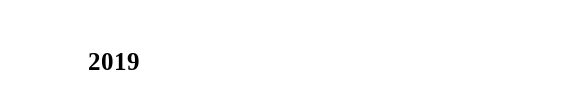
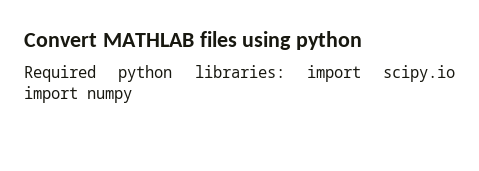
[88,53,140,70] 2019 -> [24,31,363,50] [24,65,455,82] [24,86,132,103] Convert MATHLAB files using python // Required python libraries: import scipy.io import numpy

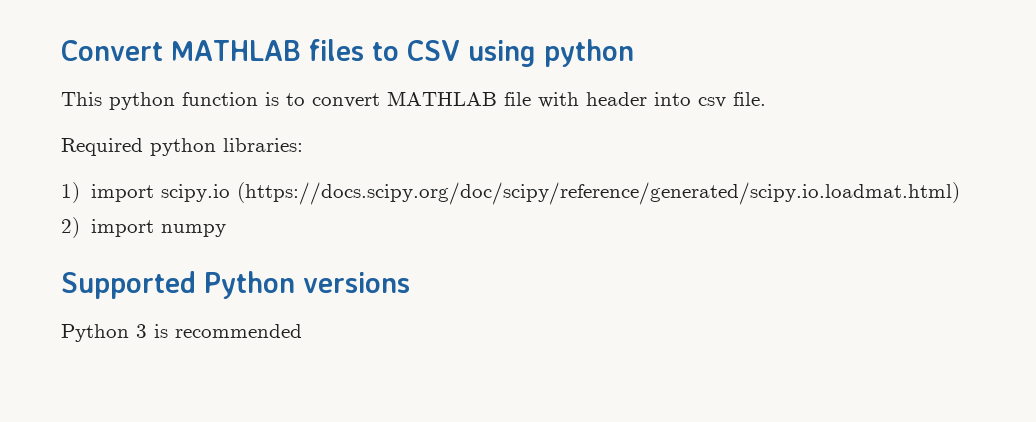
(237, 39) none -> [371,40,460,61] to CSV
(363, 40) none -> [61,91,766,110] // This python function is to convert MATHLAB file with header into csv file.
(285, 71) none -> [61,182,80,203] // 1)
(455, 73) none -> [236,182,960,205] [61,217,80,238] (https://docs.scipy.org/doc/scipy/reference/generated/scipy.io.loadmat.html) // 2)
(132, 96) none -> [61,271,410,299] [61,324,302,342] // Supported Python versions // Python 3 is recommended

